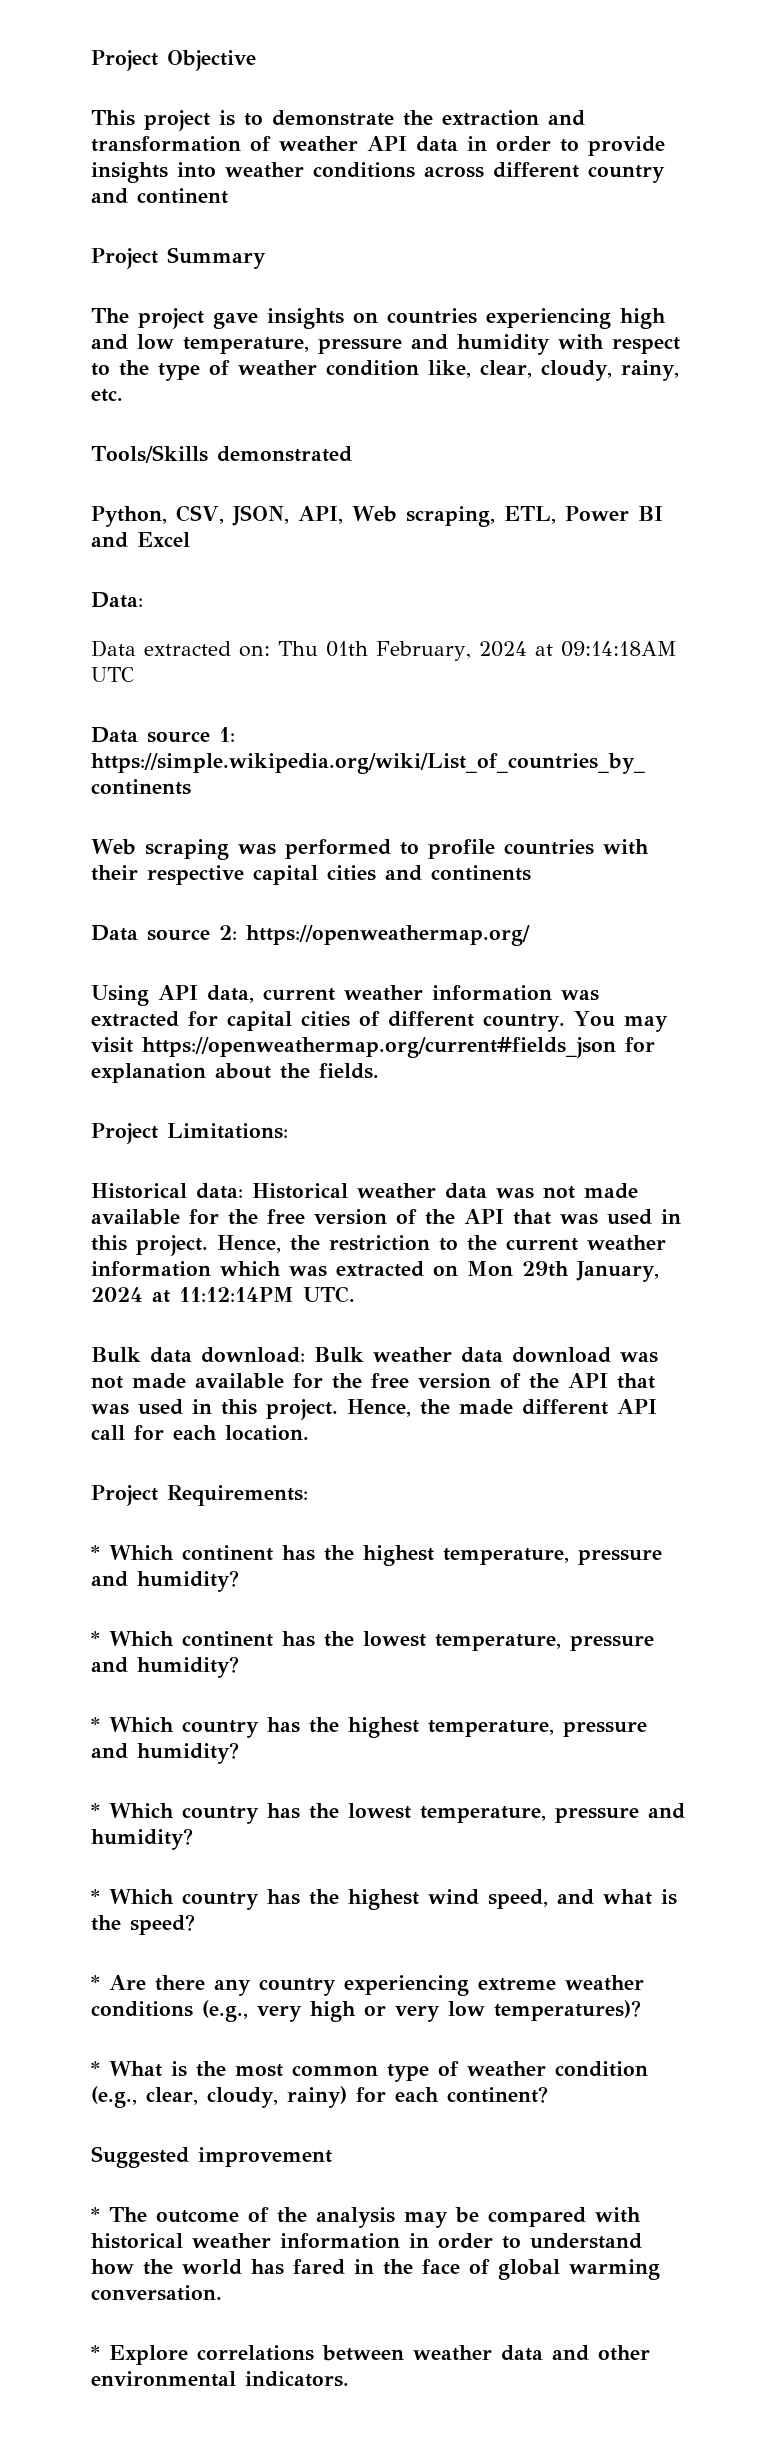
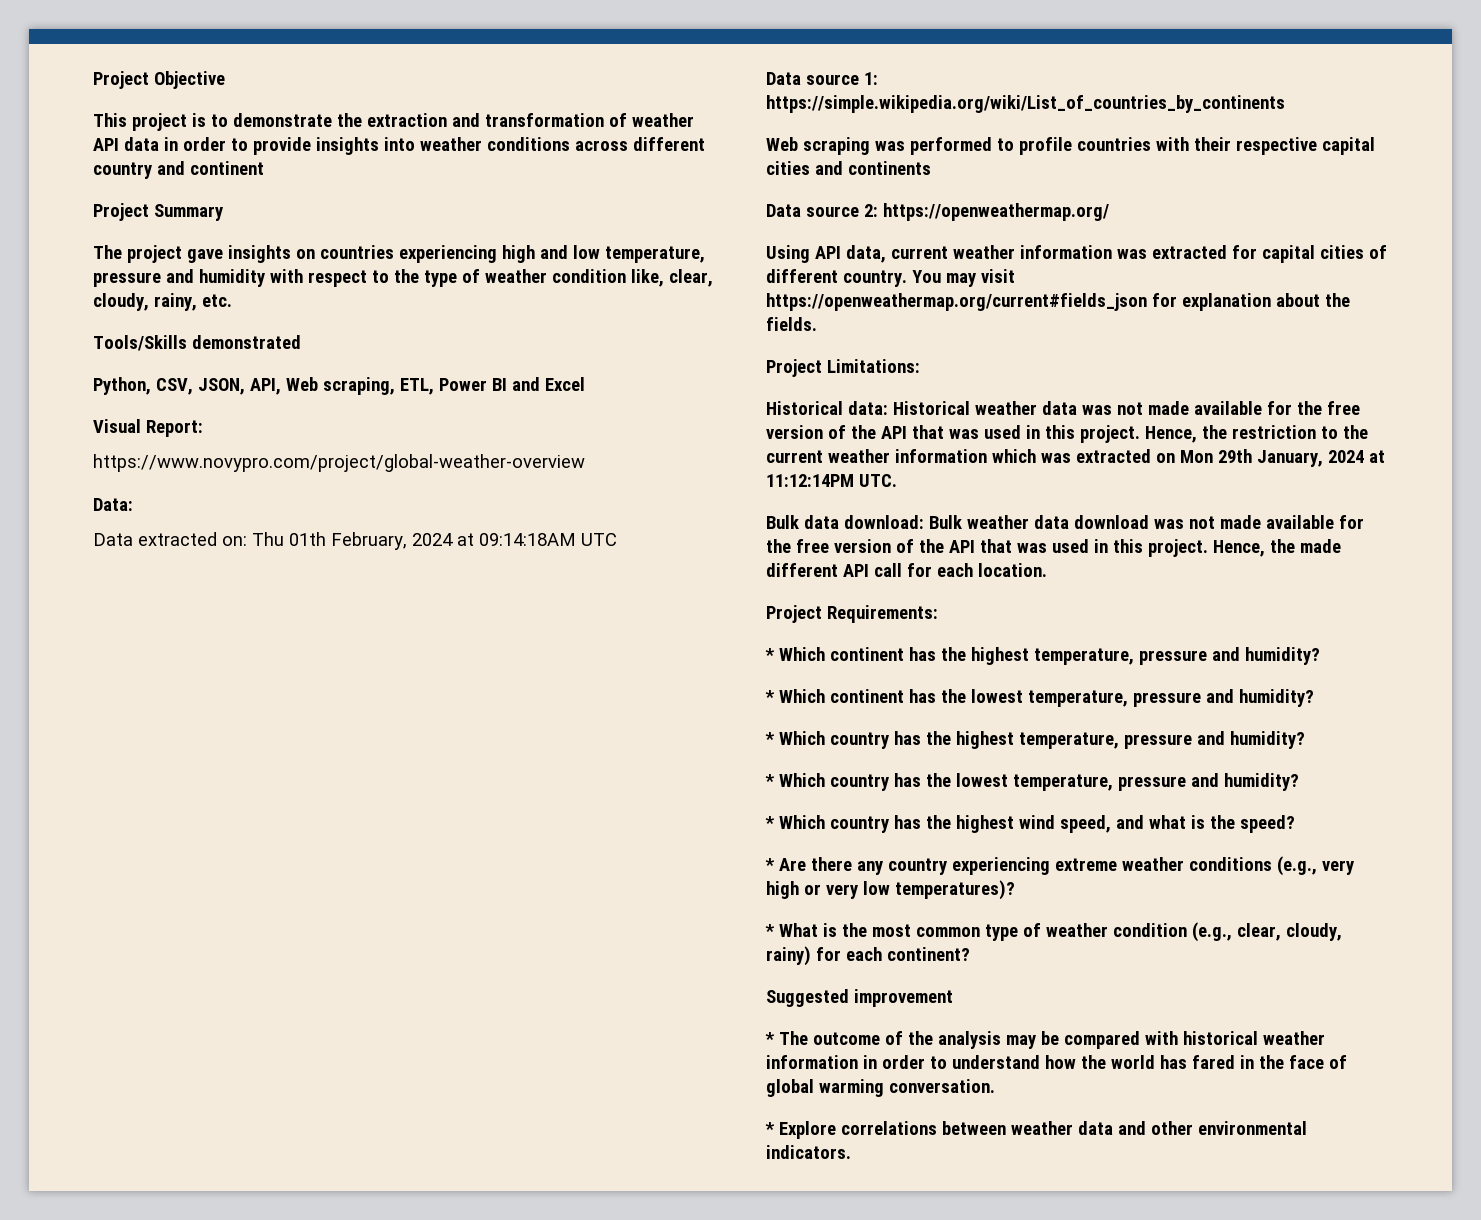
(190, 539) none -> [93,419,203,437] [93,454,585,472] // Visual Report: // https://www.novypro.com/project/global-weather-overview

